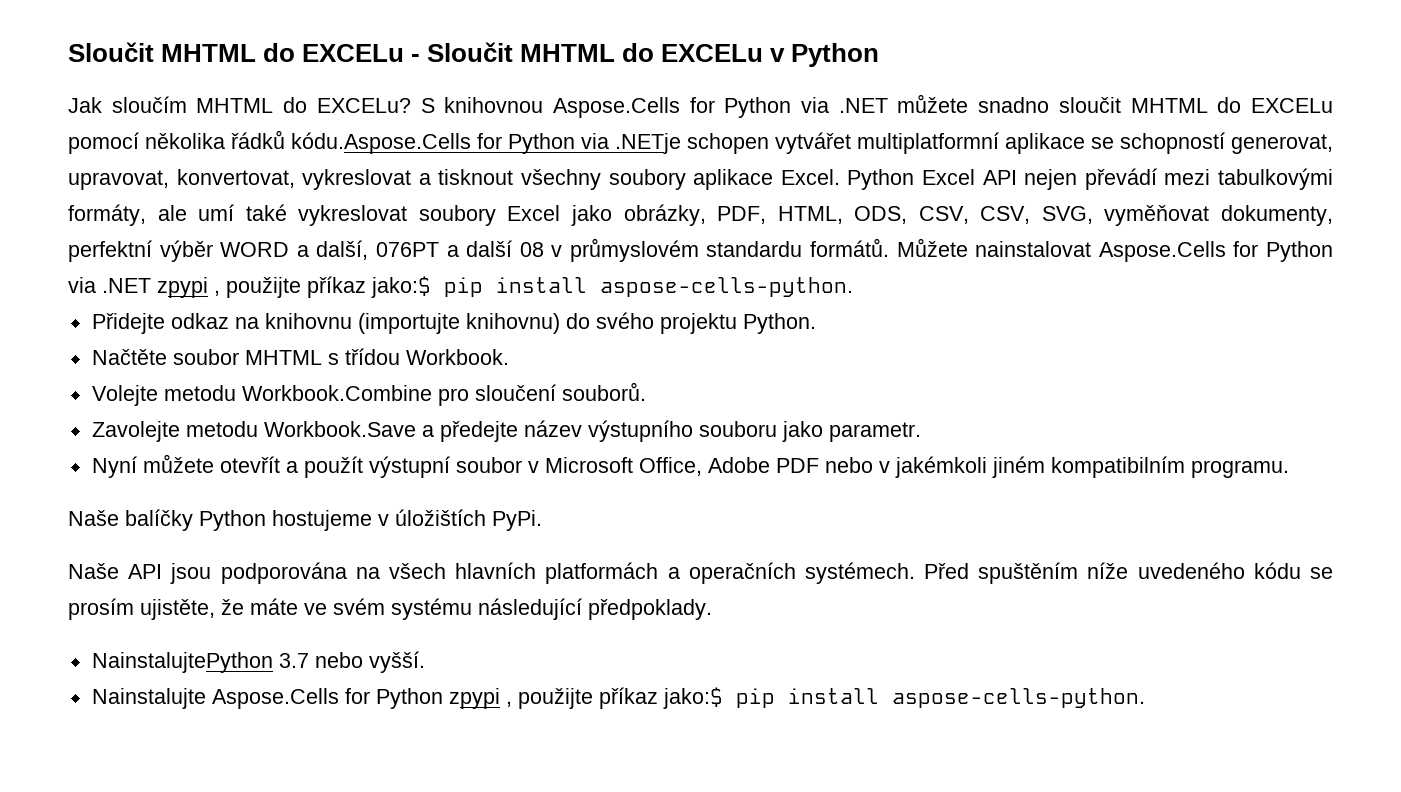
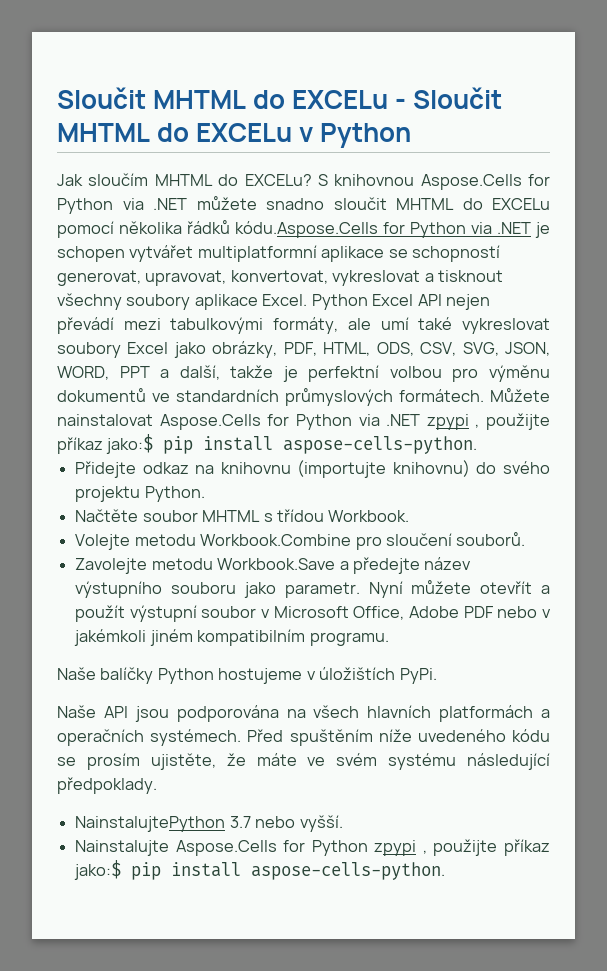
[615,133,681,154] .NETje -> [497,222,550,238] .NET je
[980,205,1333,226] [68,238,890,262] CSV, SVG, vyměňovat dokumenty, perfektní výběr WORD a další, 076PT a další 08 v průmyslovém standardu formátů. -> [462,342,551,356] [57,365,550,382] [57,388,484,406] SVG, JSON, WORD, PPT a další, takže je perfektní volbou pro výměnu dokumentů ve standardních průmyslových formátech.
(921, 432) // -> (360, 590) none

